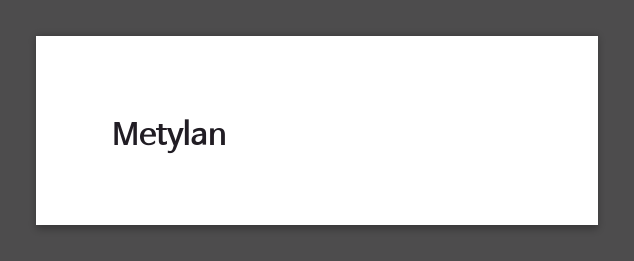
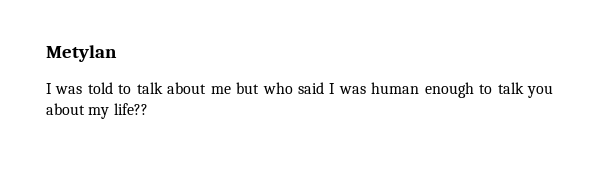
(226, 136) none -> [46,82,553,98] [46,103,148,119] // I was told to talk about me but who said I was human enough to talk you about my life??

